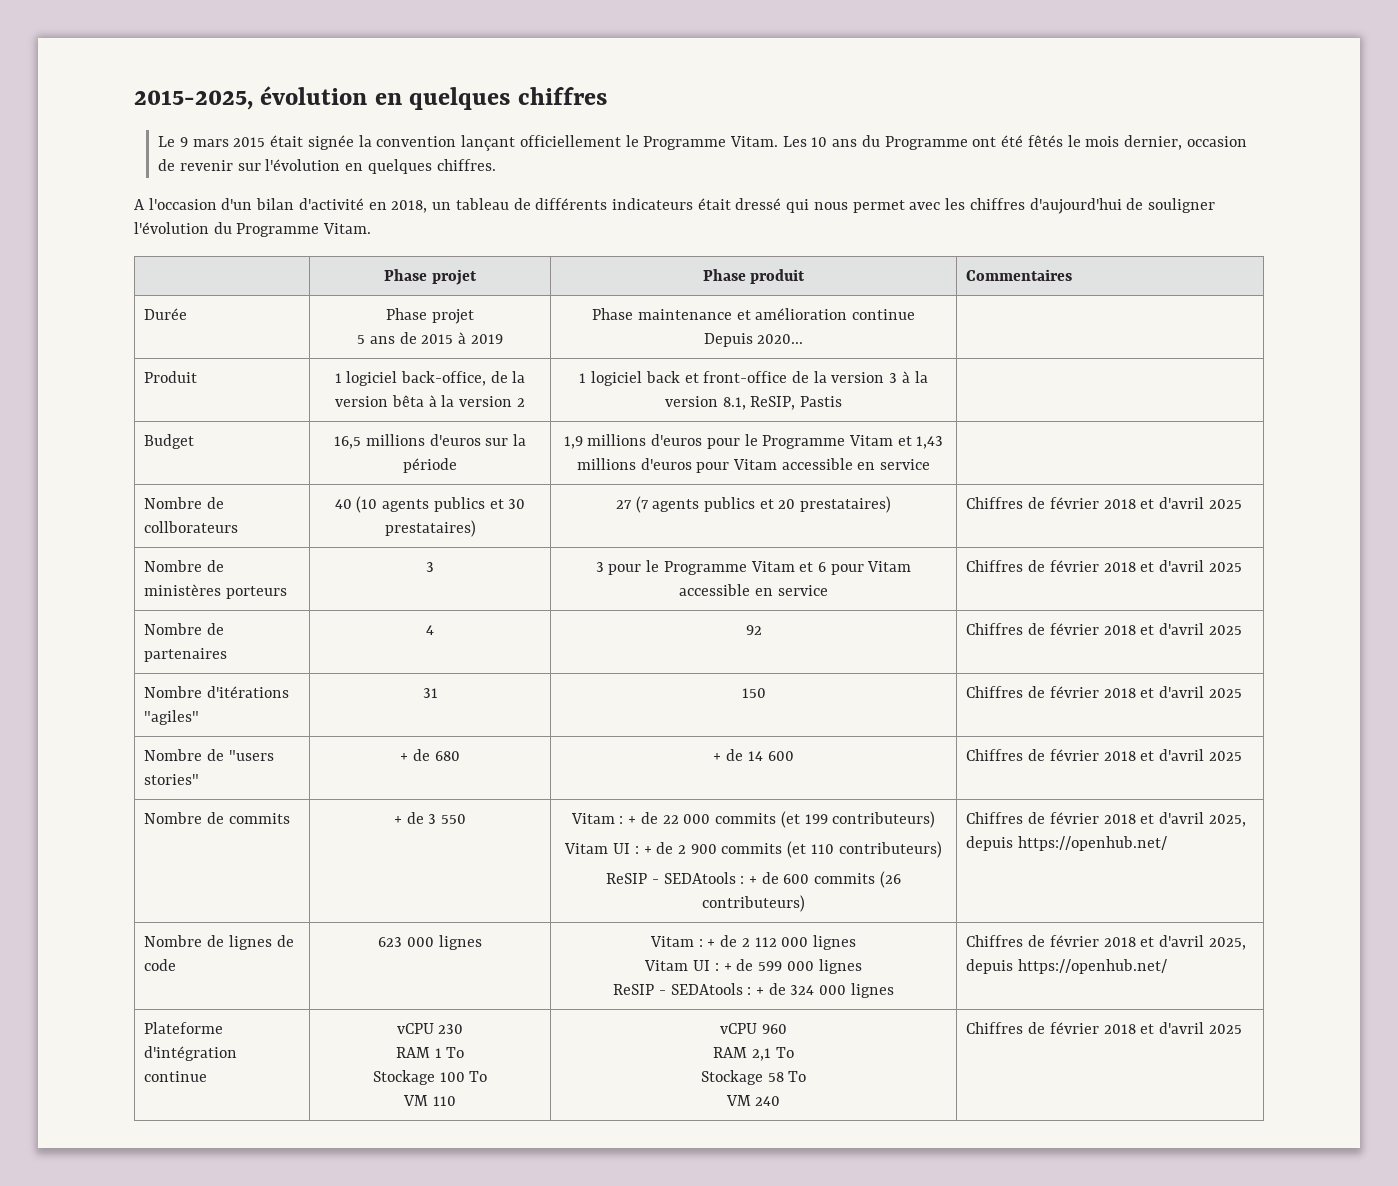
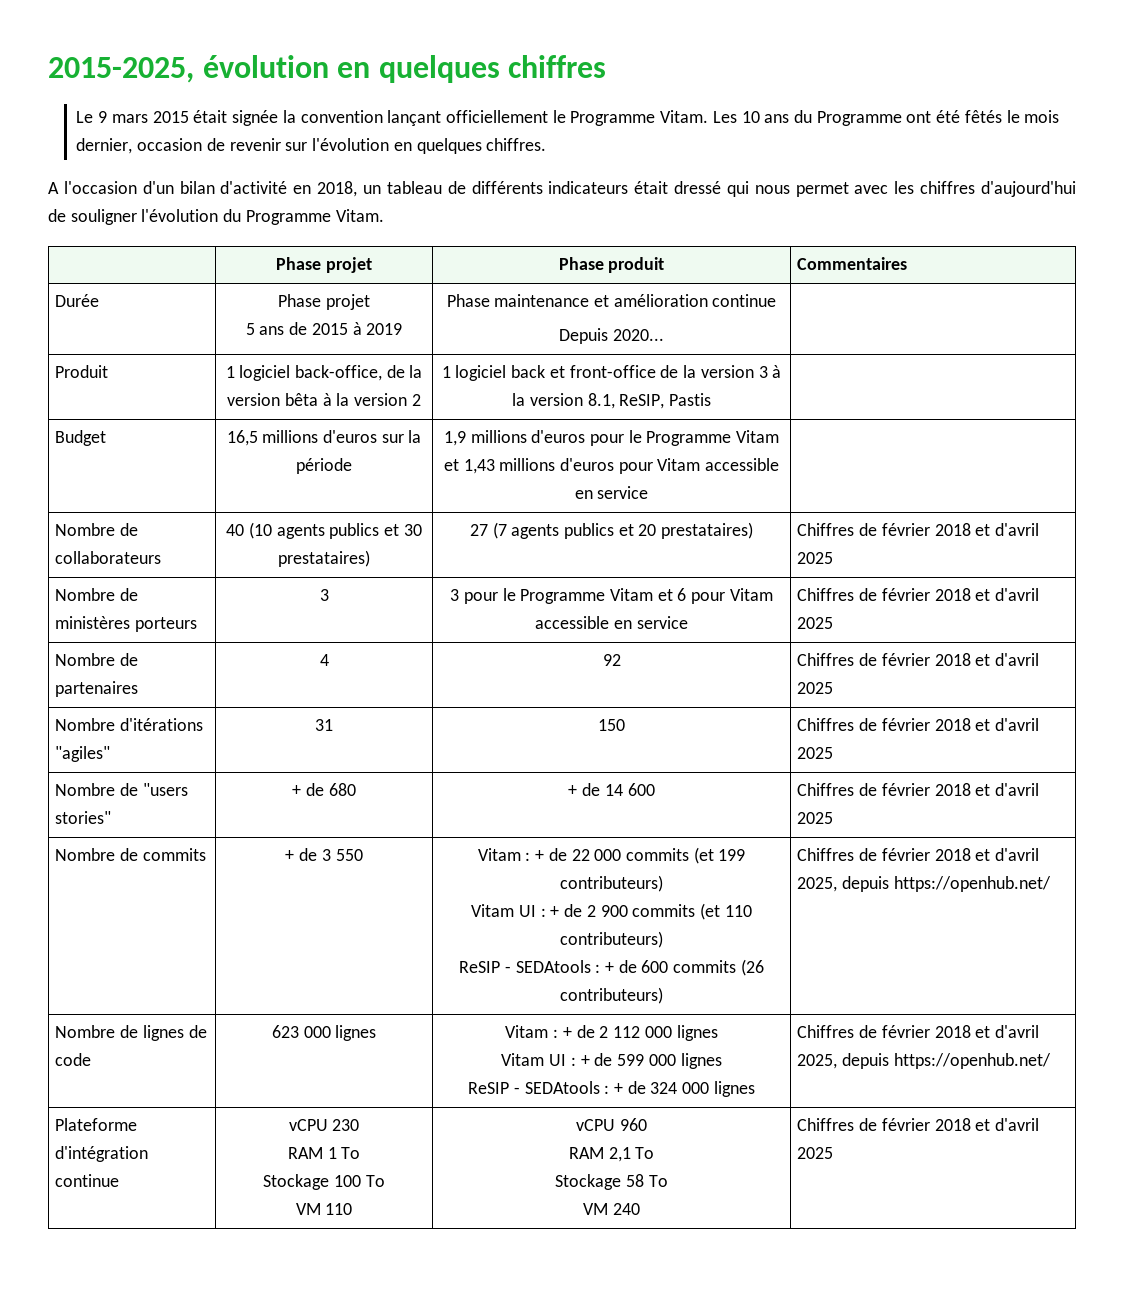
[144,521,239,533] collborateurs -> [55,551,162,564] collaborateurs

